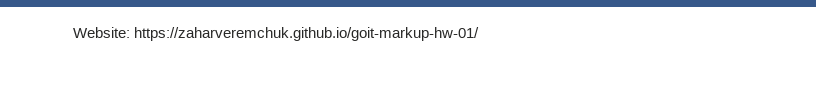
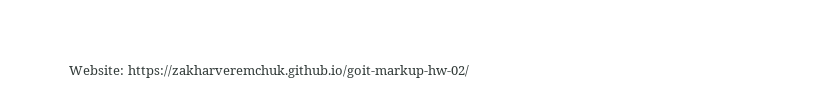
[134,27,480,41] https://zaharveremchuk.github.io/goit-markup-hw-01/ -> [127,65,469,78] https://zakharveremchuk.github.io/goit-markup-hw-02/

